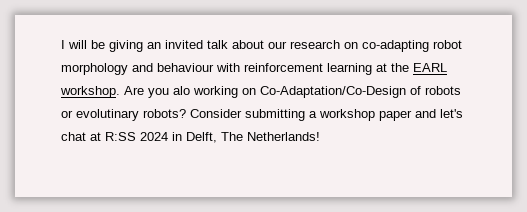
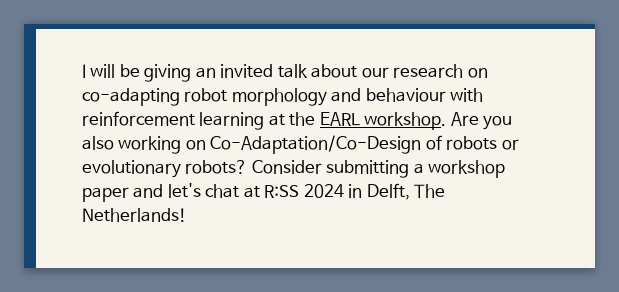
[173,86,190,95] alo -> [82,136,114,150] also
[76,109,139,121] evolutinary -> [82,160,181,178] evolutionary

